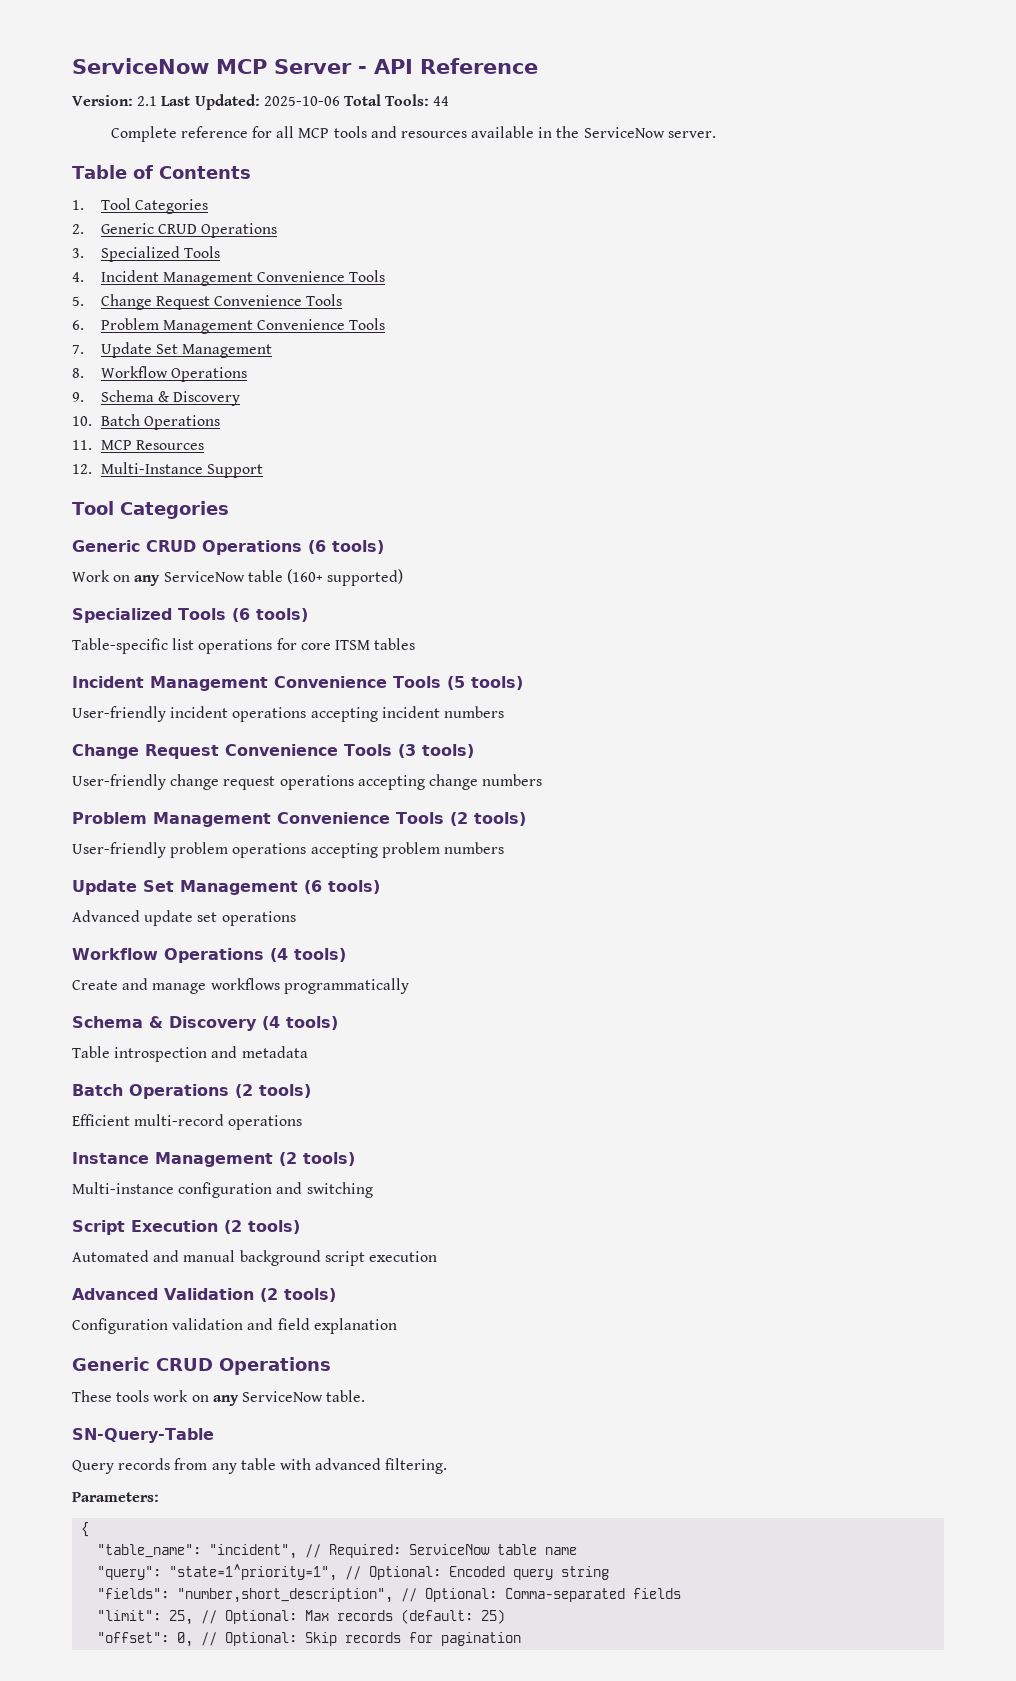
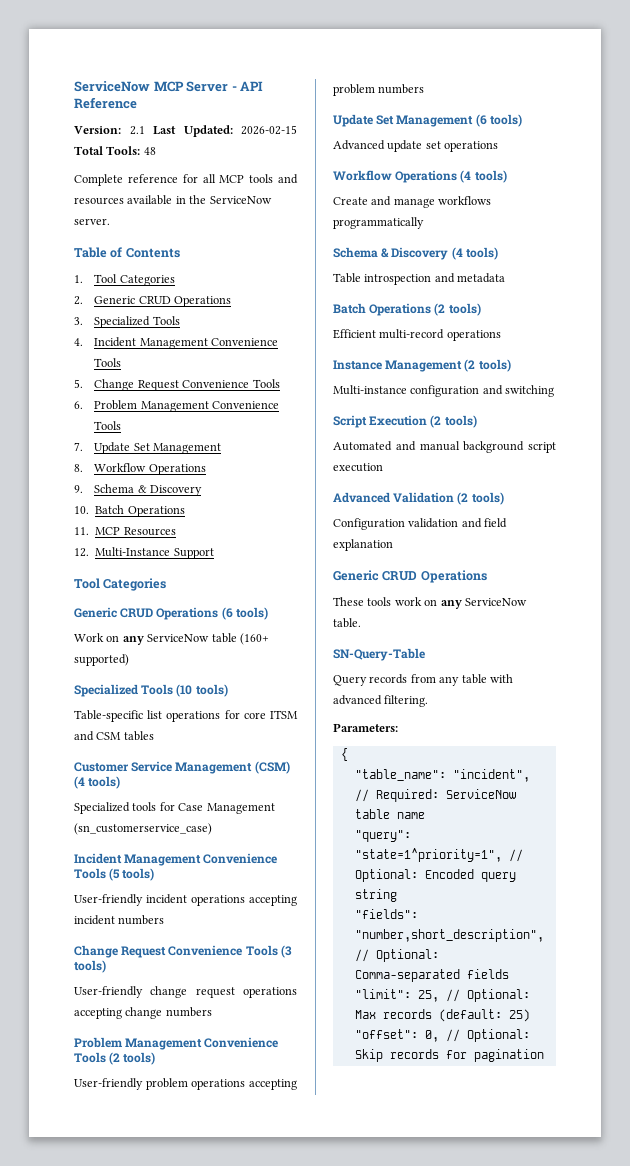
[263,96,340,106] 2025-10-06 -> [241,125,297,135] 2026-02-15
[433,96,450,106] 44 -> [143,147,156,155] 48
[231,608,250,622] (6 -> [176,684,193,697] (10
(370, 645) none -> [74,731,122,741] and CSM
(416, 644) none -> [74,761,290,774] [74,776,121,789] [74,802,275,814] [74,823,212,835] // Customer Service Management (CSM) (4 tools) // Specialized tools for Case Management (sn_customerservice_case)

